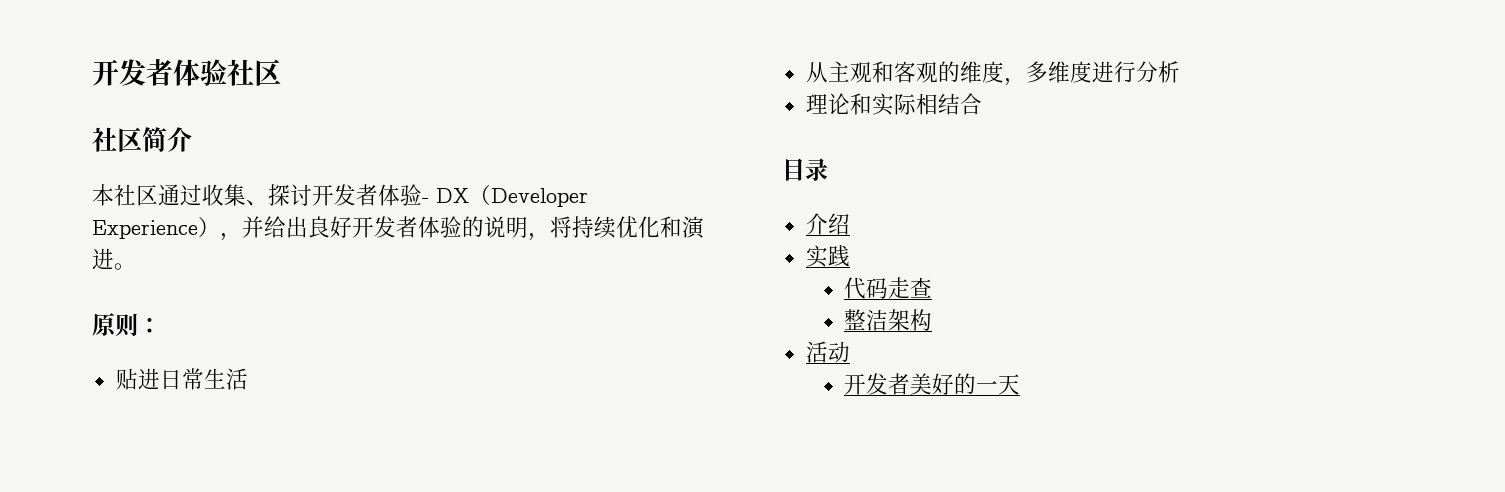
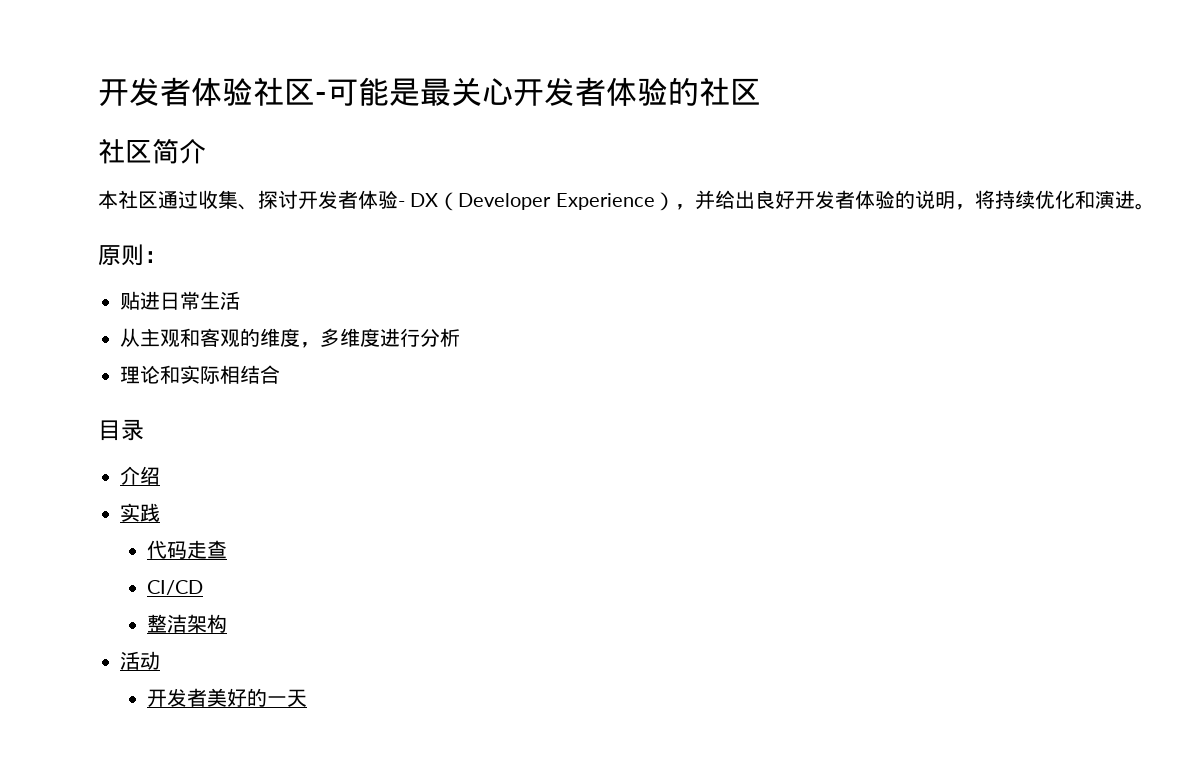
(281, 72) none -> [315,77,761,107] -可能是最关心开发者体验的社区
(933, 287) none -> [146,580,203,595] // CI/CD

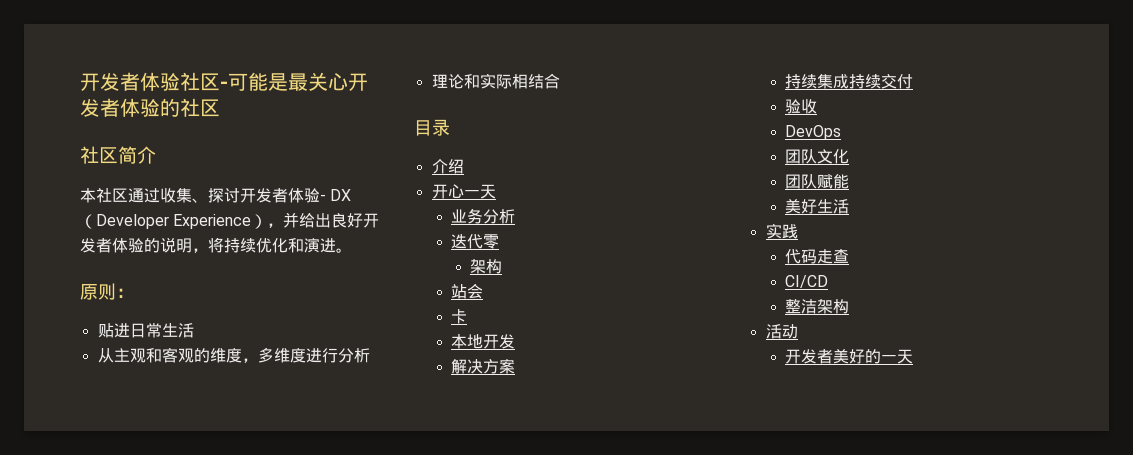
(160, 475) none -> [431,184,496,199] [450,208,515,224] [450,234,499,249] [470,259,503,274] [450,283,483,299] [450,309,467,324] [450,334,515,349] [450,359,515,374] [784,74,913,89] [784,99,817,114] [784,125,841,140] [784,149,849,164] [784,174,849,189] [784,199,849,214] // 开心一天 // 业务分析 // 迭代零 // 架构 // 站会 // 卡 // 本地开发 // 解决方案 // 持续集成持续交付 // 验收 // DevOps // 团队文化 // 团队赋能 // 美好生活

